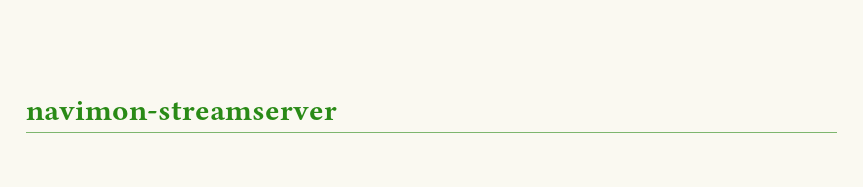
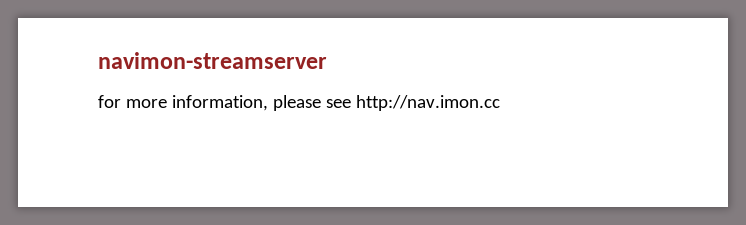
(337, 110) none -> [98,95,500,111] // for more information, please see http://nav.imon.cc

